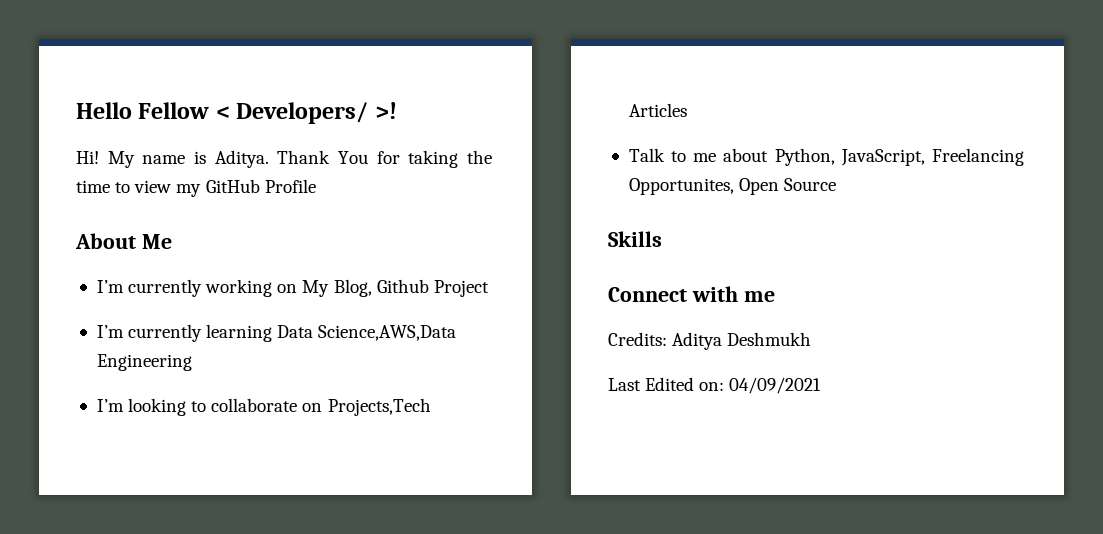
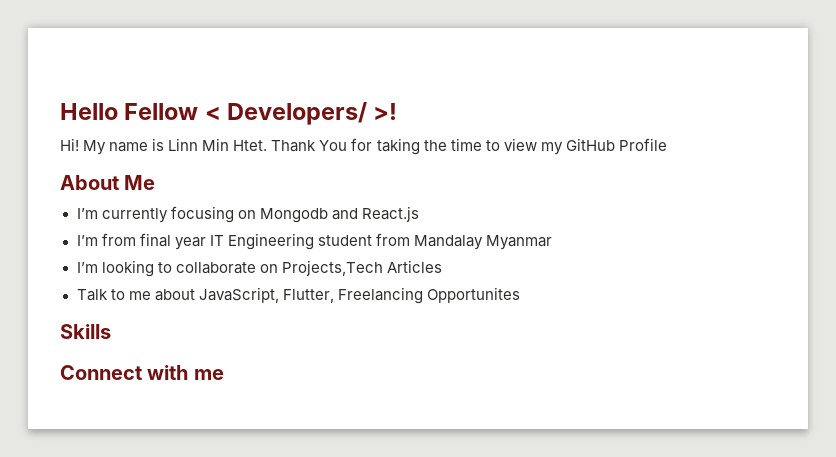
[214,150,269,168] Aditya. -> [168,138,268,151] Linn Min Htet.
[205,279,489,297] [96,324,457,342] [96,354,192,371] working on My Blog, Github Project // I’m currently learning Data Science,AWS,Data Engineering -> [170,206,419,223] [76,233,552,250] focusing on Mongodb and React.js // I’m from final year IT Engineering student from Mandalay Myanmar
[774,148,1024,166] [628,178,837,195] [608,231,662,247] [608,286,775,302] [608,332,812,350] [608,377,822,394] Python, JavaScript, Freelancing Opportunites, Open Source // Skills // Connect with me // Credits: Aditya Deshmukh // Last Edited on: 04/09/2021 -> [198,287,520,304] [60,324,111,339] [60,365,224,380] JavaScript, Flutter, Freelancing Opportunites // Skills // Connect with me

